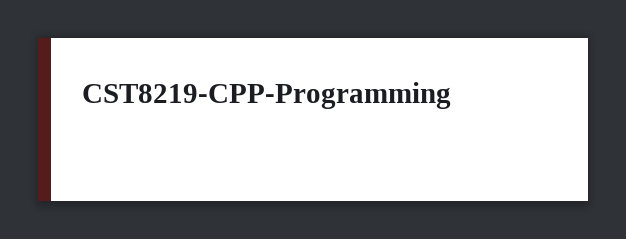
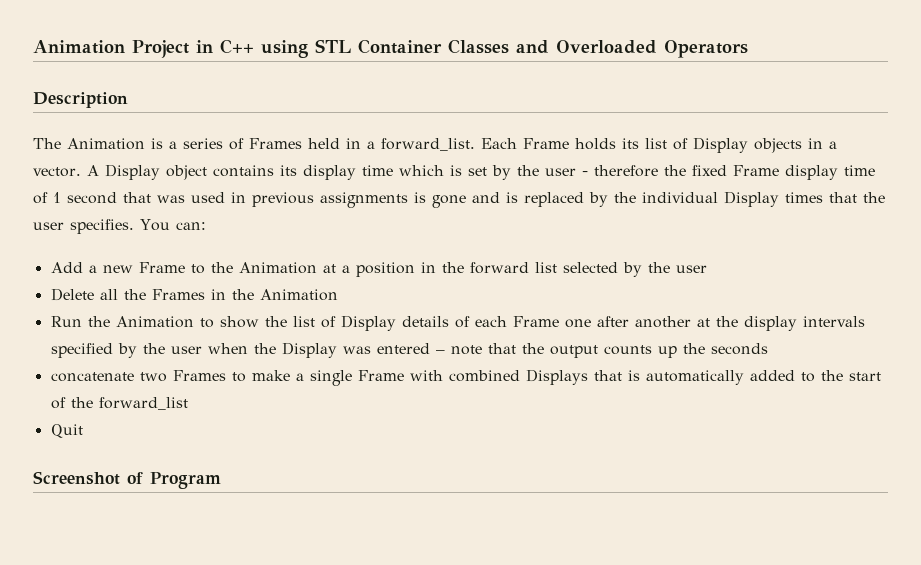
[82,82,451,109] CST8219-CPP-Programming -> [33,39,748,58] [33,92,128,108] [33,137,837,153] [33,164,875,180] [33,191,885,208] [33,219,206,234] [50,262,707,277] [50,288,338,301] [50,315,865,331] [50,342,768,358] [50,369,881,386] [50,397,188,410] [50,424,83,438] [33,471,221,489] Animation Project in C++ using STL Container Classes and Overloaded Operators // Description // The Animation is a series of Frames held in a forward_list. Each Frame holds its list of Display objects in a vector. A Display object contains its display time which is set by the user - therefore the fixed Frame display time of 1 second that was used in previous assignments is gone and is replaced by the individual Display times that the user specifies. You can: // Add a new Frame to the Animation at a position in the forward list selected by the user // Delete all the Frames in the Animation // Run the Animation to show the list of Display details of each Frame one after another at the display intervals specified by the user when the Display was entered – note that the output counts up the seconds // concatenate two Frames to make a single Frame with combined Displays that is automatically added to the start of the forward_list // Quit // Screenshot of Program

